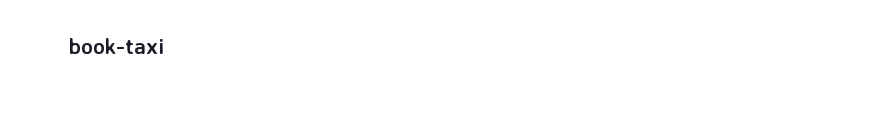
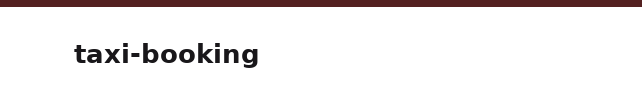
[69,38,164,54] book-taxi -> [74,43,260,68] taxi-booking

